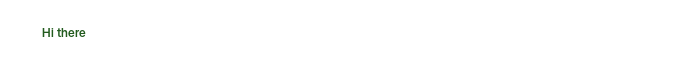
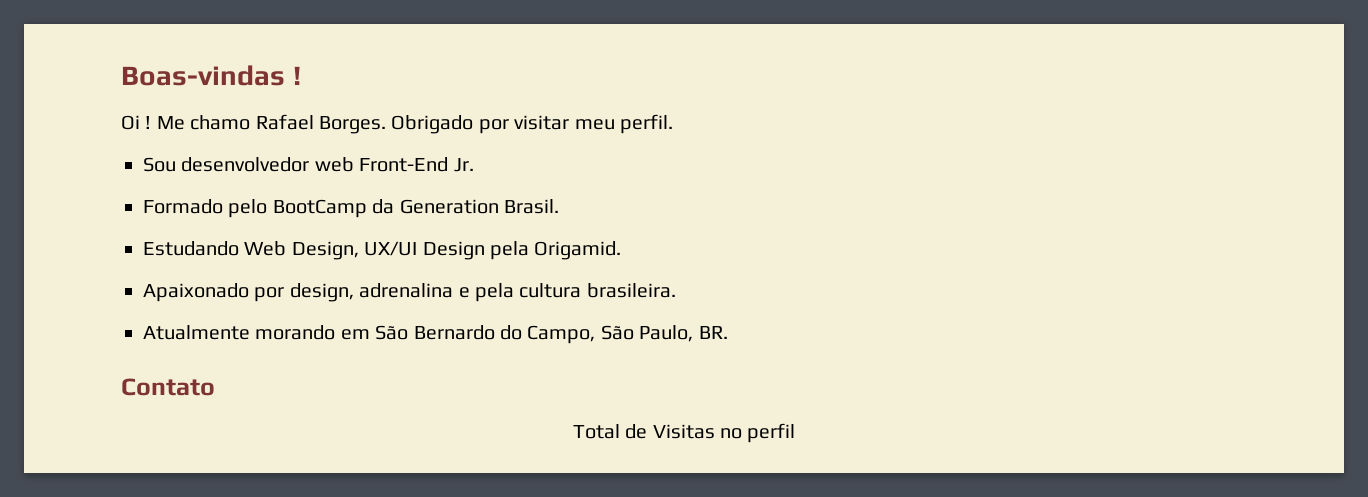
[42,28,87,37] Hi there -> [121,65,301,86] [121,114,673,134] [143,157,474,172] [143,199,559,218] [143,241,622,260] [143,283,676,302] [143,325,728,344] [121,378,215,396] [572,423,796,443] Boas-vindas ! // Oi ! Me chamo Rafael Borges. Obrigado por visitar meu perfil. // Sou desenvolvedor web Front-End Jr. // Formado pelo BootCamp da Generation Brasil. // Estudando Web Design, UX/UI Design pela Origamid. // Apaixonado por design, adrenalina e pela cultura brasileira. // Atualmente morando em São Bernardo do Campo, São Paulo, BR. // Contato // Total de Visitas no perfil

